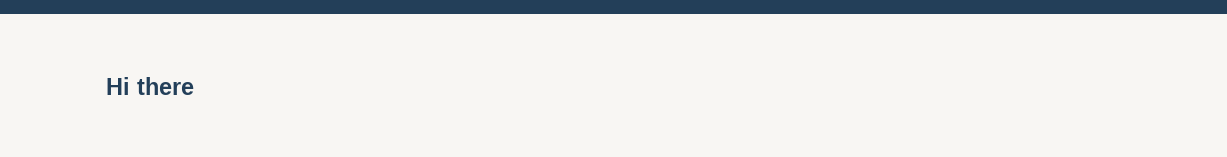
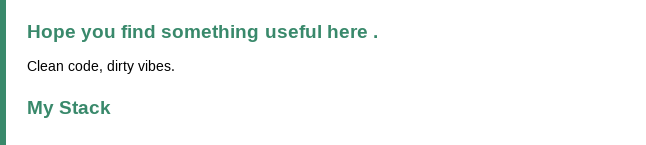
[106,77,194,95] Hi there -> [27,25,378,42] [27,60,175,74] [27,101,112,118] Hope you find something useful here . // Clean code, dirty vibes. // My Stack

